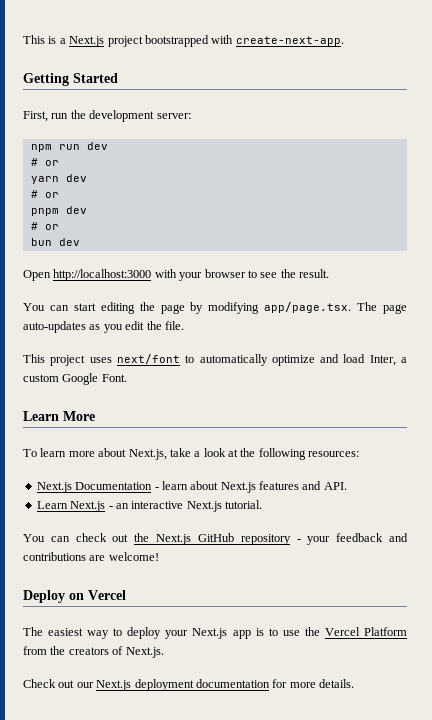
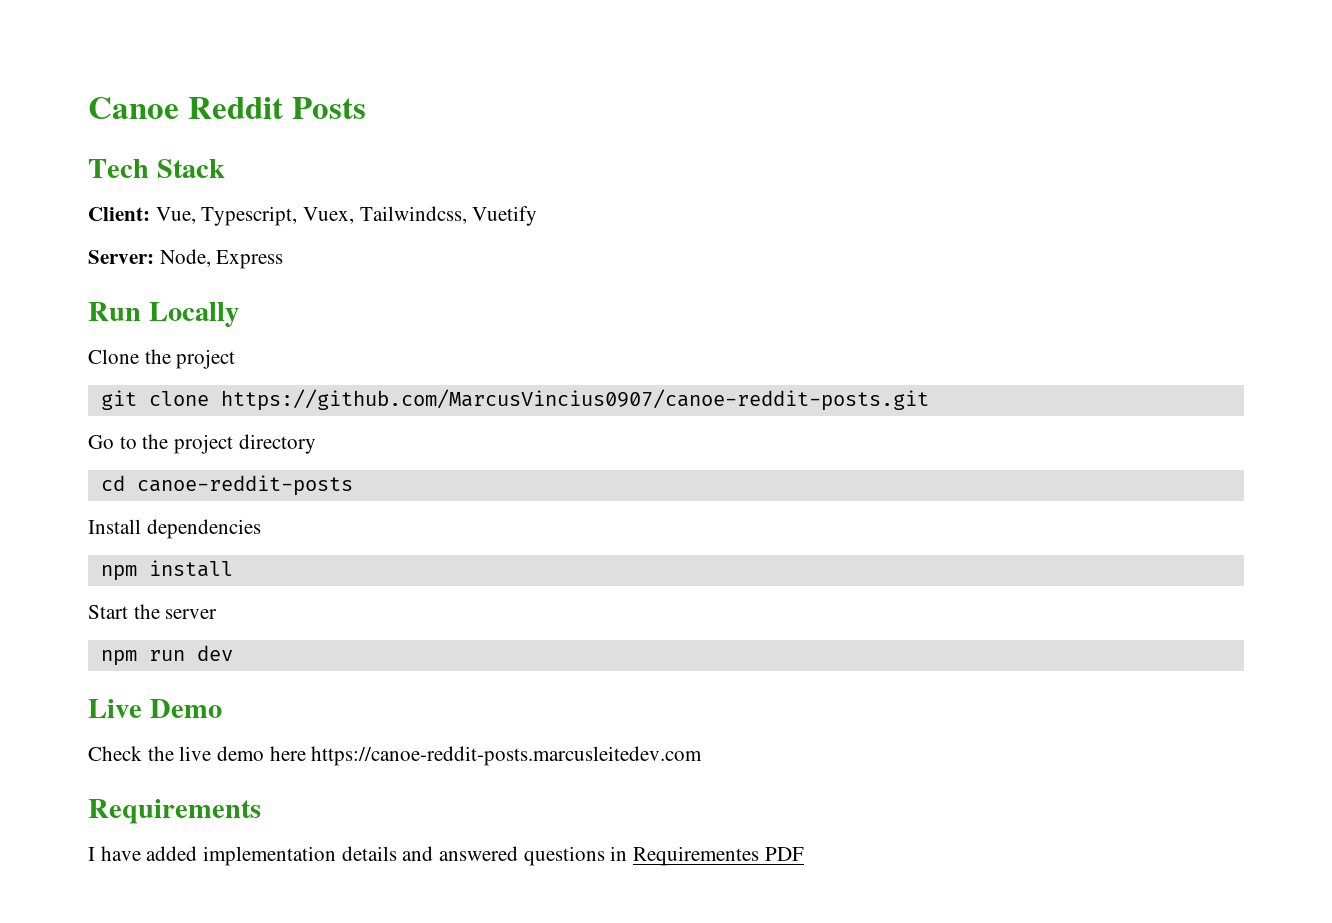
[23,35,344,47] [23,73,118,86] [23,110,191,122] [30,142,108,152] [30,158,59,166] [30,174,87,184] [30,190,59,198] [30,206,87,216] [30,222,59,230] [30,238,80,246] [23,269,329,281] [23,302,407,314] [23,321,184,333] [23,354,408,366] [23,373,127,385] [23,411,95,421] [23,448,360,460] [36,481,347,493] [36,500,262,512] [23,533,408,545] [23,552,159,561] [23,590,126,603] [23,627,407,639] [23,646,164,658] [23,679,354,691] This is a Next.js project bootstrapped with create-next-app. // Getting Started // First, run the development server: // npm run dev // # or // yarn dev // # or // pnpm dev // # or // bun dev // Open http://localhost:3000 with your browser to see the result. // You can start editing the page by modifying app/page.tsx. The page auto-updates as you edit the file. // This project uses next/font to automatically optimize and load Inter, a custom Google Font. // Learn More // To learn more about Next.js, take a look at the following resources: // Next.js Documentation - learn about Next.js features and API. // Learn Next.js - an interactive Next.js tutorial. // You can check out the Next.js GitHub repository - your feedback and contributions are welcome! // Deploy on Vercel // The easiest way to deploy your Next.js app is to use the Vercel Platform from the creators of Next.js. // Check out our Next.js deployment documentation for more details. -> [88,97,366,119] [88,159,225,178] [88,206,538,226] [88,249,284,269] [88,302,239,327] [88,349,236,369] [100,389,929,411] [88,434,316,454] [100,475,353,496] [88,519,261,539] [100,560,233,581] [88,604,218,619] [100,645,233,666] [88,699,222,718] [88,746,703,766] [88,799,261,824] [88,846,804,866] Canoe Reddit Posts // Tech Stack // Client: Vue, Typescript, Vuex, Tailwindcss, Vuetify // Server: Node, Express // Run Locally // Clone the project // git clone https://github.com/MarcusVincius0907/canoe-reddit-posts.git // Go to the project directory // cd canoe-reddit-posts // Install dependencies // npm install // Start the server // npm run dev // Live Demo // Check the live demo here https://canoe-reddit-posts.marcusleitedev.com // Requirements // I have added implementation details and answered questions in Requirementes PDF

